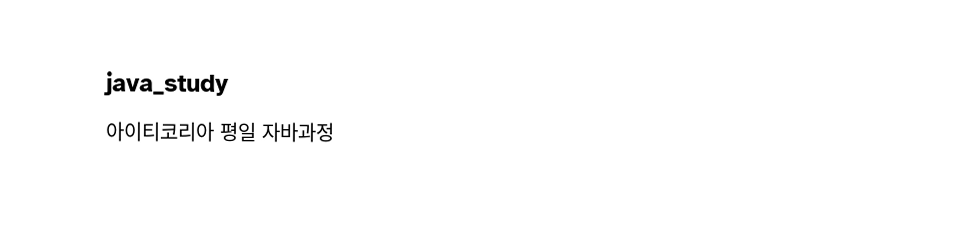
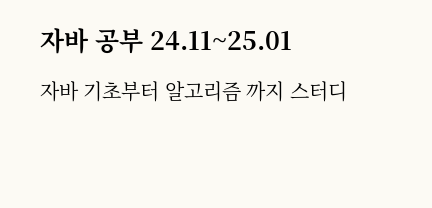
[104,71,229,96] [105,121,334,143] java_study // 아이티코리아 평일 자바과정 -> [40,28,292,54] [40,81,347,102] 자바 공부 24.11~25.01 // 자바 기초부터 알고리즘 까지 스터디

